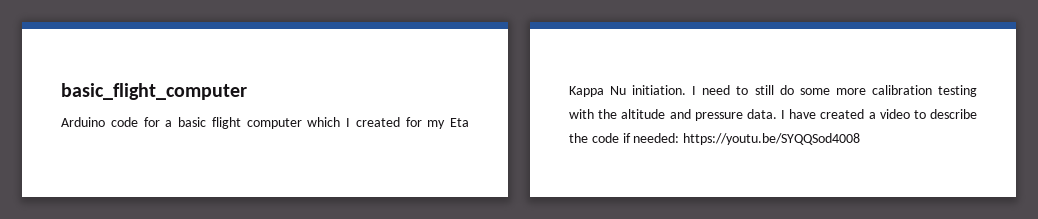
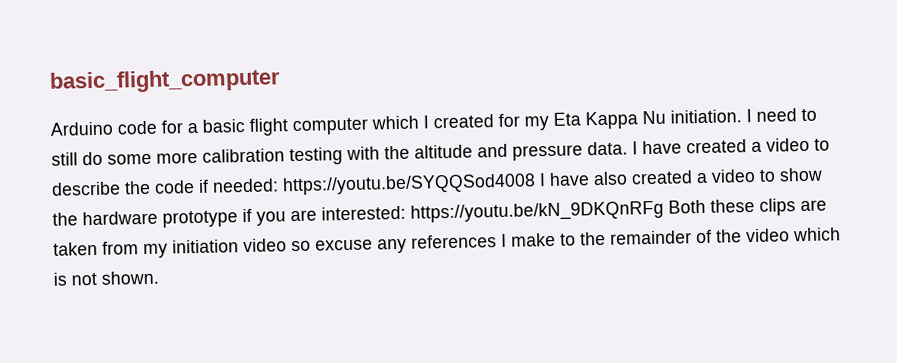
(861, 139) none -> [539,167,823,187] [52,198,827,228] [53,227,841,259] [53,270,159,286] I have also created a video to show the hardware prototype if you are interested: https://youtu.be/kN_9DKQnRFg Both these clips are taken from my initiation video so excuse any references I make to the remainder of the video which is not shown.

